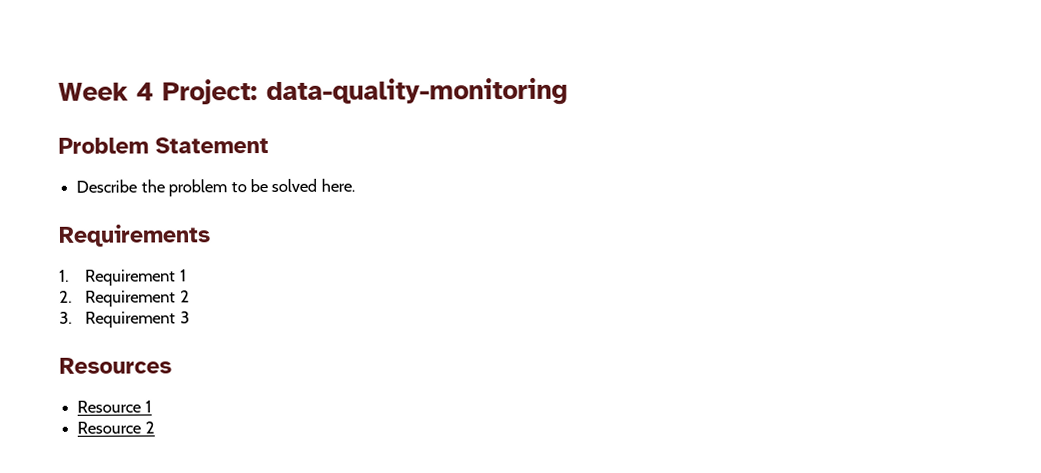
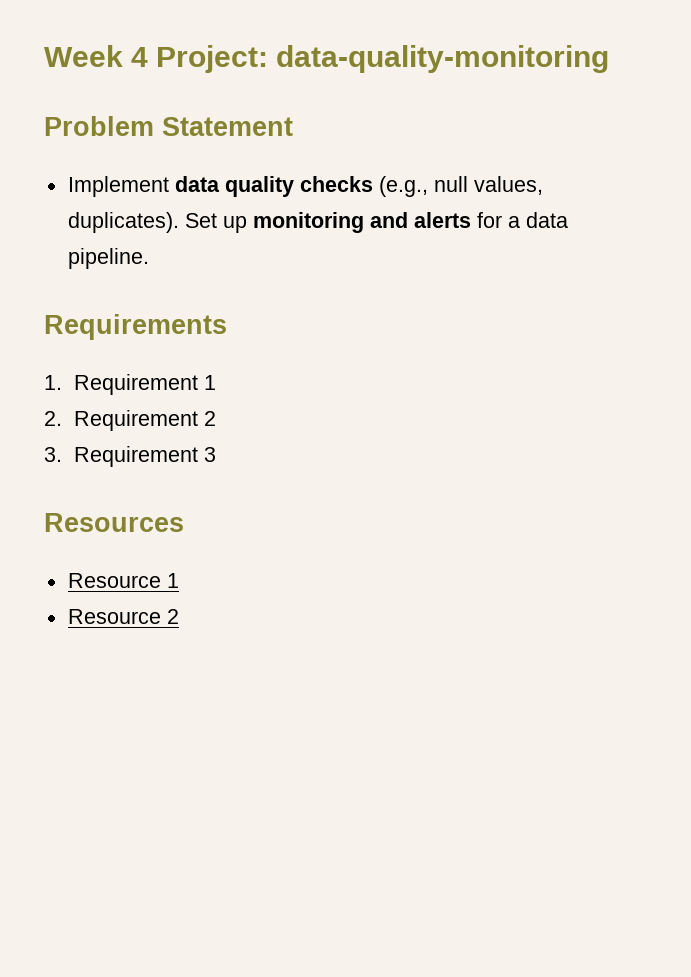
[76,178,355,197] Describe the problem to be solved here. -> [67,176,543,197] [67,212,568,233] [67,248,149,269] Implement data quality checks (e.g., null values, duplicates). Set up monitoring and alerts for a data pipeline.

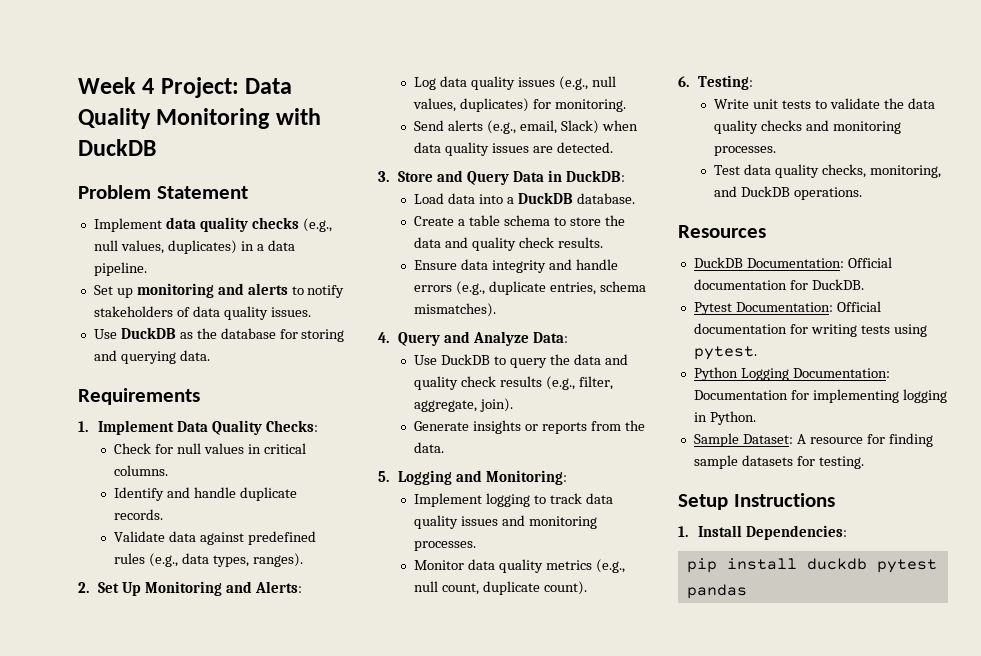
[276,45,610,73] data-quality-monitoring -> [245,78,293,94] [78,108,321,129] [78,139,156,156] Data Quality Monitoring with DuckDB
[67,212,179,233] duplicates). -> [167,240,295,254] [93,262,147,276] duplicates) in a data pipeline. //
[476,212,568,228] [67,248,149,269] [44,314,227,340] [44,374,216,395] [44,410,216,431] [44,446,216,467] [44,513,184,532] [67,573,179,588] [67,609,179,624] for a data pipeline. // Requirements // 1. Requirement 1 // 2. Requirement 2 // 3. Requirement 3 // Resources // Resource 1 // Resource 2 -> [291,285,345,298] [93,306,311,320] [93,327,345,342] [93,350,210,364] [78,388,200,405] [78,420,318,435] [114,443,306,454] [114,465,169,476] [114,487,297,501] [114,509,164,520] [114,531,316,545] [114,553,303,567] [78,581,302,596] [414,76,616,90] [413,98,626,112] [414,120,638,134] [414,142,613,156] [378,170,625,185] [414,192,635,204] [414,215,625,226] [414,237,603,251] [414,259,618,273] [414,281,646,295] [414,303,497,317] [378,331,568,346] [414,354,628,368] [414,376,613,390] [414,398,513,412] [414,420,645,434] [414,442,445,453] [378,470,567,485] [414,493,613,507] [414,515,597,529] [414,541,477,551] [414,559,625,573] [414,581,587,595] [678,75,754,90] [714,98,935,109] [714,120,901,134] [714,146,777,156] [714,164,941,178] [714,186,862,200] [678,225,766,238] [693,257,892,268] [693,279,864,290] [693,301,881,315] [693,323,927,337] [693,346,757,360] [693,367,890,381] [693,389,947,403] [693,411,756,425] [693,433,933,447] [693,455,864,469] [678,493,835,510] [678,525,848,540] [686,558,937,573] [686,584,747,599] to notify stakeholders of data quality issues. // Use DuckDB as the database for storing and querying data. // Requirements // 1. Implement Data Quality Checks: // Check for null values in critical columns. // Identify and handle duplicate records. // Validate data against predefined rules (e.g., data types, ranges). // 2. Set Up Monitoring and Alerts: // Log data quality issues (e.g., null values, duplicates) for monitoring. // Send alerts (e.g., email, Slack) when data quality issues are detected. // 3. Store and Query Data in DuckDB: // Load data into a DuckDB database. // Create a table schema to store the data and quality check results. // Ensure data integrity and handle errors (e.g., duplicate entries, schema mismatches). // 4. Query and Analyze Data: // Use DuckDB to query the data and quality check results (e.g., filter, aggregate, join). // Generate insights or reports from the data. // 5. Logging and Monitoring: // Implement logging to track data quality issues and monitoring processes. // Monitor data quality metrics (e.g., null count, duplicate count). // 6. Testing: // Write unit tests to validate the data quality checks and monitoring processes. // Test data quality checks, monitoring, and DuckDB operations. // Resources // DuckDB Documentation: Official documentation for DuckDB. // Pytest Documentation: Official documentation for writing tests using pytest. // Python Logging Documentation: Documentation for implementing logging in Python. // Sample Dataset: A resource for finding sample datasets for testing. // Setup Instructions // 1. Install Dependencies: // pip install duckdb pytest pandas

